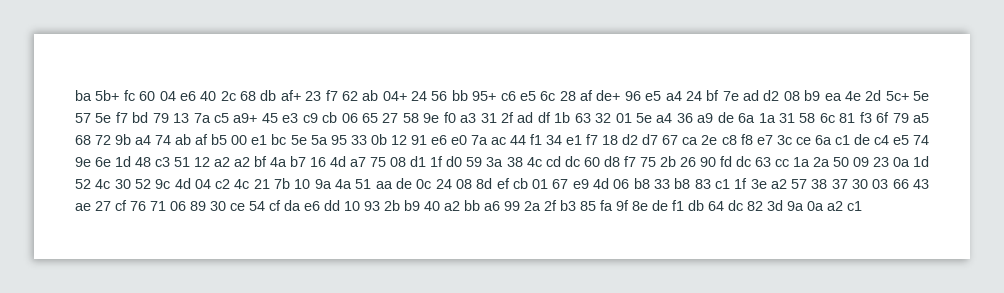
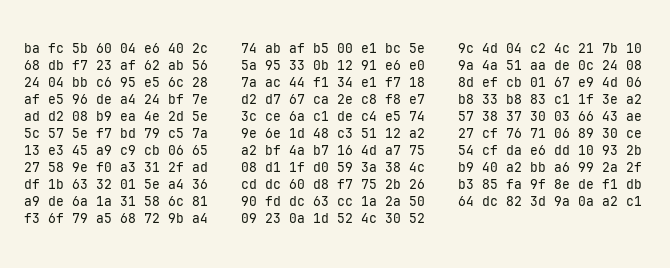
[95,90,135,101] 5b+ fc -> [48,43,88,53] fc 5b
[280,90,516,101] af+ 23 f7 62 ab 04+ 24 56 bb 95+ c6 -> [72,60,208,70] [24,77,136,87] f7 23 af 62 ab 56 24 04 bb c6 95
[596,90,662,101] de+ 96 e5 -> [48,94,112,104] e5 96 de
[885,91,929,101] 5c+ 5e -> [192,111,208,121] [24,128,40,138] 5e 5c
[173,113,299,123] 13 7a c5 a9+ 45 e3 -> [168,128,208,138] [24,145,112,155] c5 7a 13 e3 45 a9

